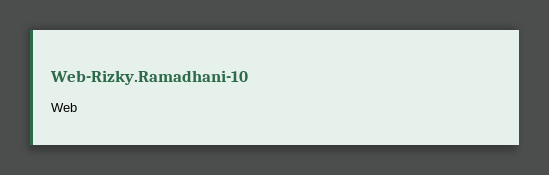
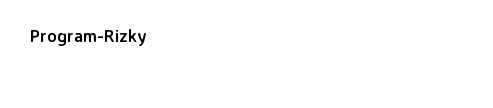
[50,70,248,85] [51,103,77,112] Web-Rizky.Ramadhani-10 // Web -> [30,29,147,46] Program-Rizky

